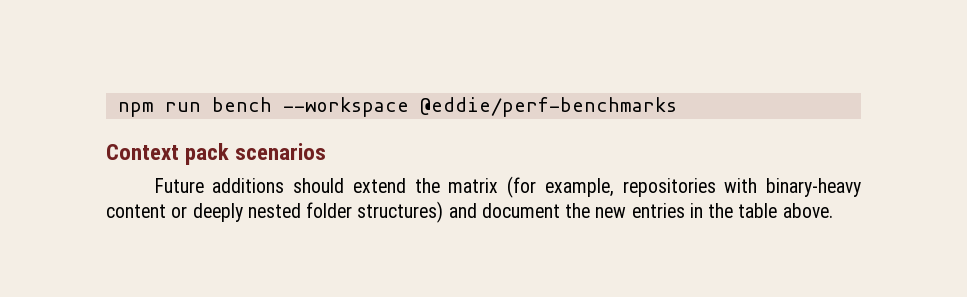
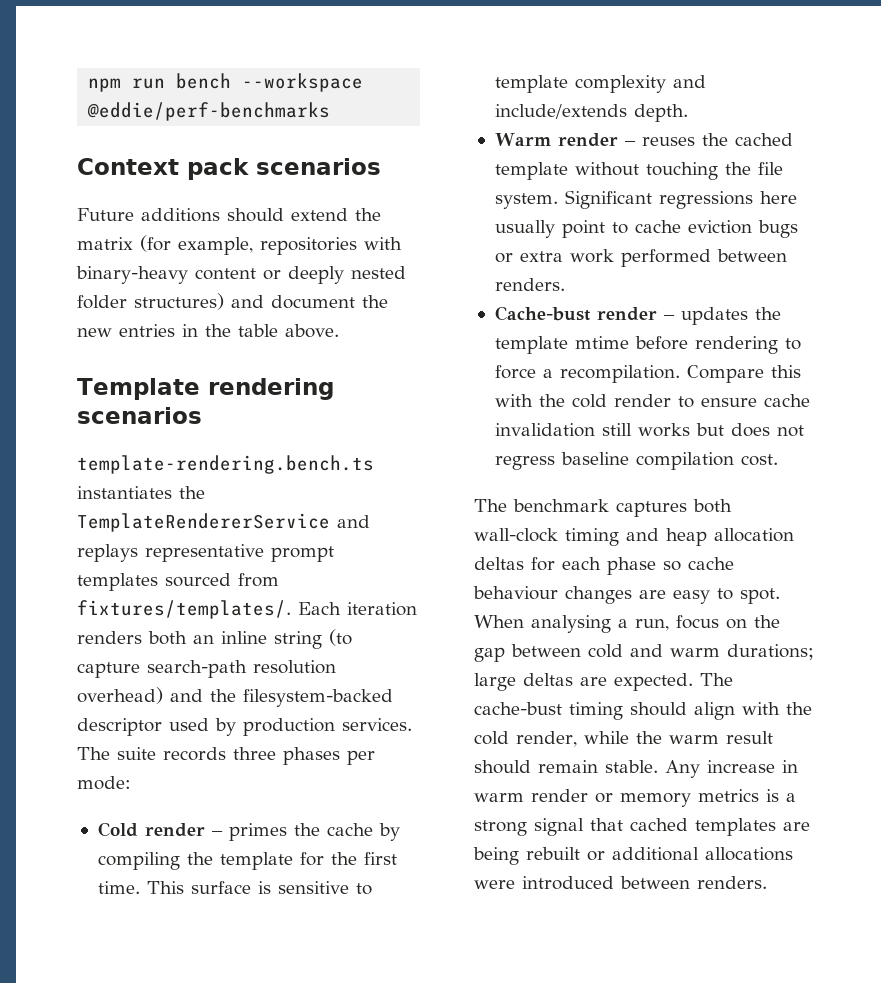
(833, 210) none -> [77,378,334,400] [77,407,202,424] [77,455,374,474] [77,486,205,499] [77,513,370,532] [77,544,334,562] [77,573,279,591] [77,600,417,619] [77,629,352,649] [77,660,336,678] [77,687,393,707] [77,718,412,736] [77,747,375,765] [77,776,131,790] [97,822,400,841] [97,852,397,870] [97,881,372,895] [494,75,706,93] [494,104,688,122] [494,133,793,147] [494,162,783,180] [494,190,797,209] [494,220,798,238] [494,249,787,267] [494,278,565,291] [494,306,781,325] [494,336,801,354] [494,365,801,383] [494,394,810,408] [494,423,804,437] [494,452,778,470] [474,499,732,517] [474,528,794,546] [474,557,734,575] [473,586,780,604] [474,615,780,633] [474,644,814,662] [474,673,733,691] [474,702,812,720] [474,731,773,747] [474,760,798,778] [474,789,796,807] [474,818,810,836] [473,847,793,865] [474,876,767,890] // Template rendering scenarios // template-rendering.bench.ts instantiates the TemplateRendererService and replays representative prompt templates sourced from fixtures/templates/. Each iteration renders both an inline string (to capture search-path resolution overhead) and the filesystem-backed descriptor used by production services. The suite records three phases per mode: // Cold render – primes the cache by compiling the template for the first time. This surface is sensitive to template complexity and include/extends depth. // Warm render – reuses the cached template without touching the file system. Significant regressions here usually point to cache eviction bugs or extra work performed between renders. // Cache-bust render – updates the template mtime before rendering to force a recompilation. Compare this with the cold render to ensure cache invalidation still works but does not regress baseline compilation cost. // The benchmark captures both wall-clock timing and heap allocation deltas for each phase so cache behaviour changes are easy to spot. When analysing a run, focus on the gap between cold and warm durations; large deltas are expected. The cache-bust timing should align with the cold render, while the warm result should remain stable. Any increase in warm render or memory metrics is a strong signal that cached templates are being rebuilt or additional allocations were introduced between renders.

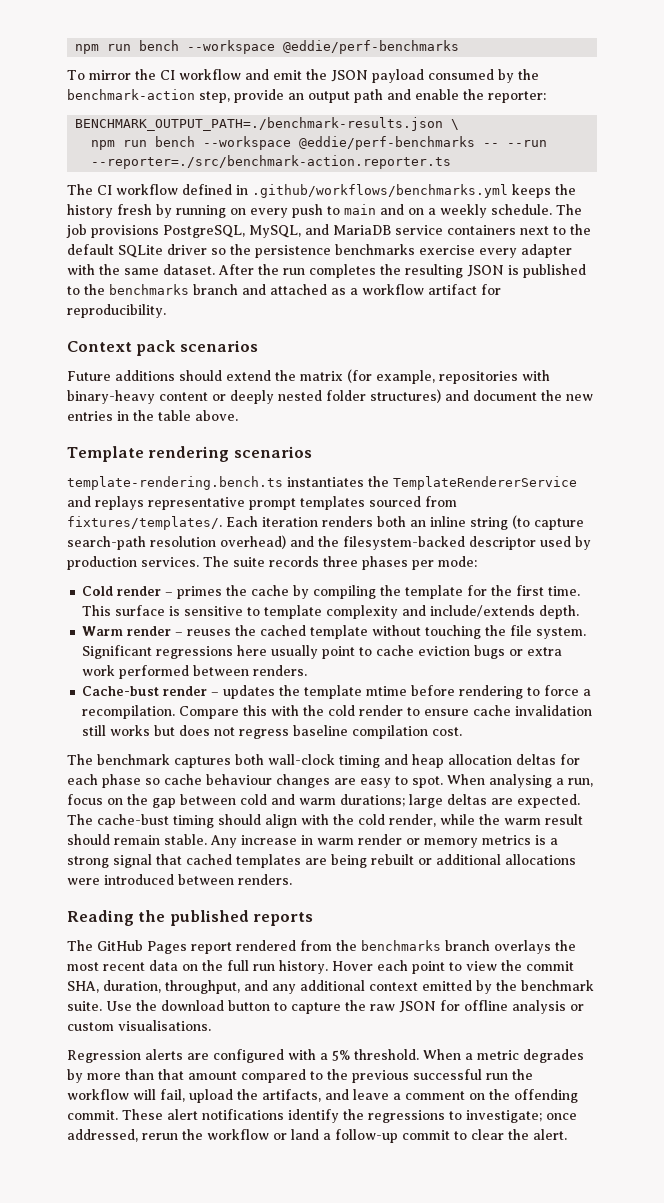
[88,73,364,92] [87,102,331,121] npm run bench --workspace @eddie/perf-benchmarks -> [75,40,460,54] [67,69,539,83] [67,89,546,103] [75,117,460,131] [91,136,548,150] [91,155,452,169] [67,184,576,198] [67,204,582,218] [66,224,591,238] [67,244,572,258] [67,264,586,278] [67,284,501,295] [67,304,166,318] npm run bench --workspace @eddie/perf-benchmarks // To mirror the CI workflow and emit the JSON payload consumed by the benchmark-action step, provide an output path and enable the reporter: // BENCHMARK_OUTPUT_PATH=./benchmark-results.json \ // npm run bench --workspace @eddie/perf-benchmarks -- --run --reporter=./src/benchmark-action.reporter.ts // The CI workflow defined in .github/workflows/benchmarks.yml keeps the history fresh by running on every push to main and on a weekly schedule. The job provisions PostgreSQL, MySQL, and MariaDB service containers next to the default SQLite driver so the persistence benchmarks exercise every adapter with the same dataset. After the run completes the resulting JSON is published to the benchmarks branch and attached as a workflow artifact for reproducibility.
(767, 882) none -> [67,910,314,926] [67,940,576,954] [67,960,574,974] [67,980,594,994] [67,1000,584,1014] [67,1020,211,1031] [67,1049,584,1063] [67,1069,533,1083] [67,1089,578,1103] [67,1109,577,1123] [67,1129,567,1143] // Reading the published reports // The GitHub Pages report rendered from the benchmarks branch overlays the most recent data on the full run history. Hover each point to view the commit SHA, duration, throughput, and any additional context emitted by the benchmark suite. Use the download button to capture the raw JSON for offline analysis or custom visualisations. // Regression alerts are configured with a 5% threshold. When a metric degrades by more than that amount compared to the previous successful run the workflow will fail, upload the artifacts, and leave a comment on the offending commit. These alert notifications identify the regressions to investigate; once addressed, rerun the workflow or land a follow-up commit to clear the alert.

